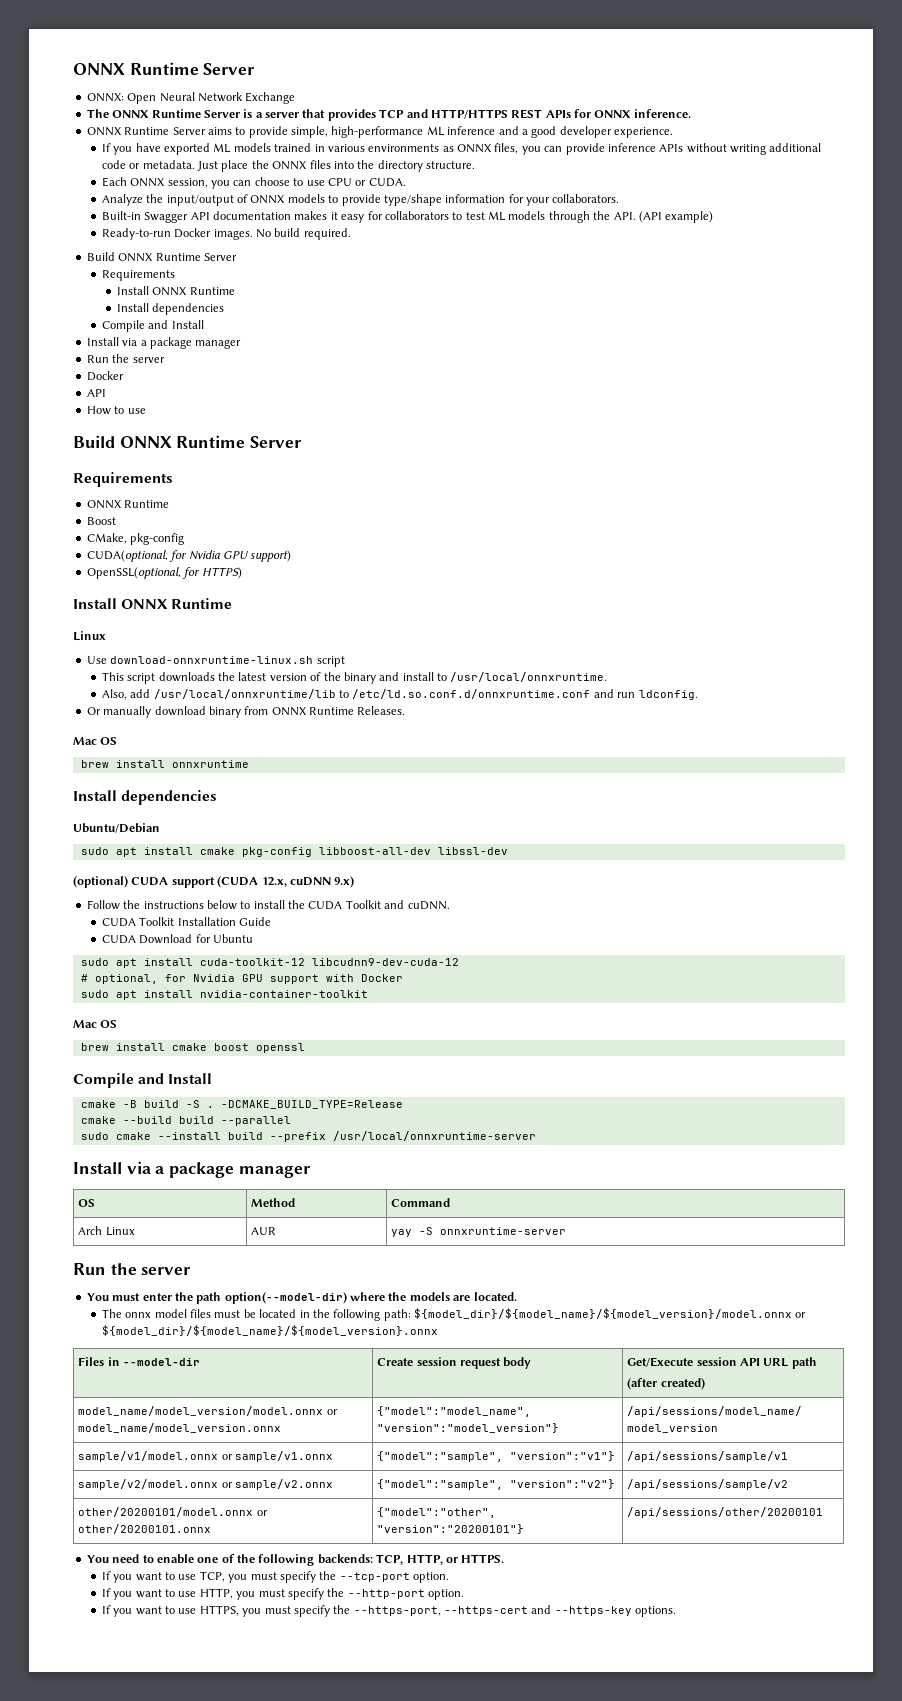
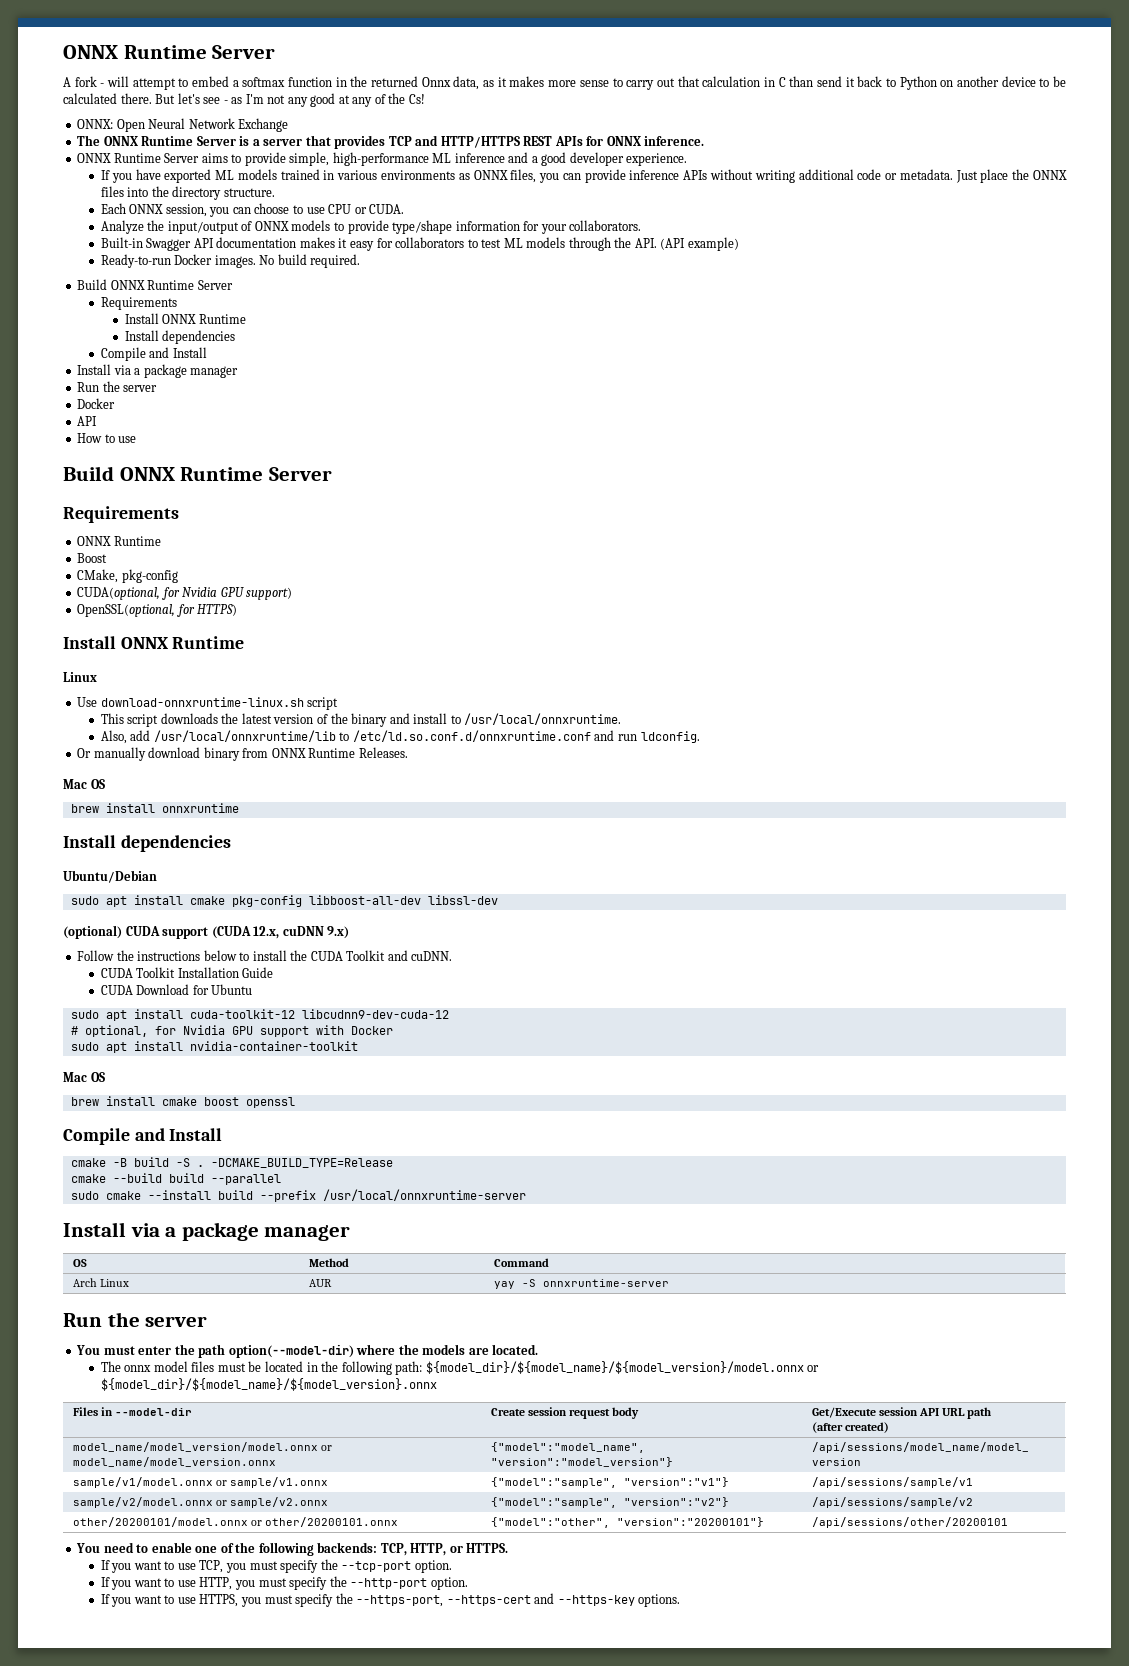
[73,62,256,75] ONNX Runtime Server -> [63,45,276,59] [63,76,1066,90] [63,93,425,107] ONNX Runtime Server // A fork - will attempt to embed a softmax function in the returned Onnx data, as it makes more sense to carry out that calculation in C than send it back to Python on another device to be calculated there. But let's see - as I'm not any good at any of the Cs!

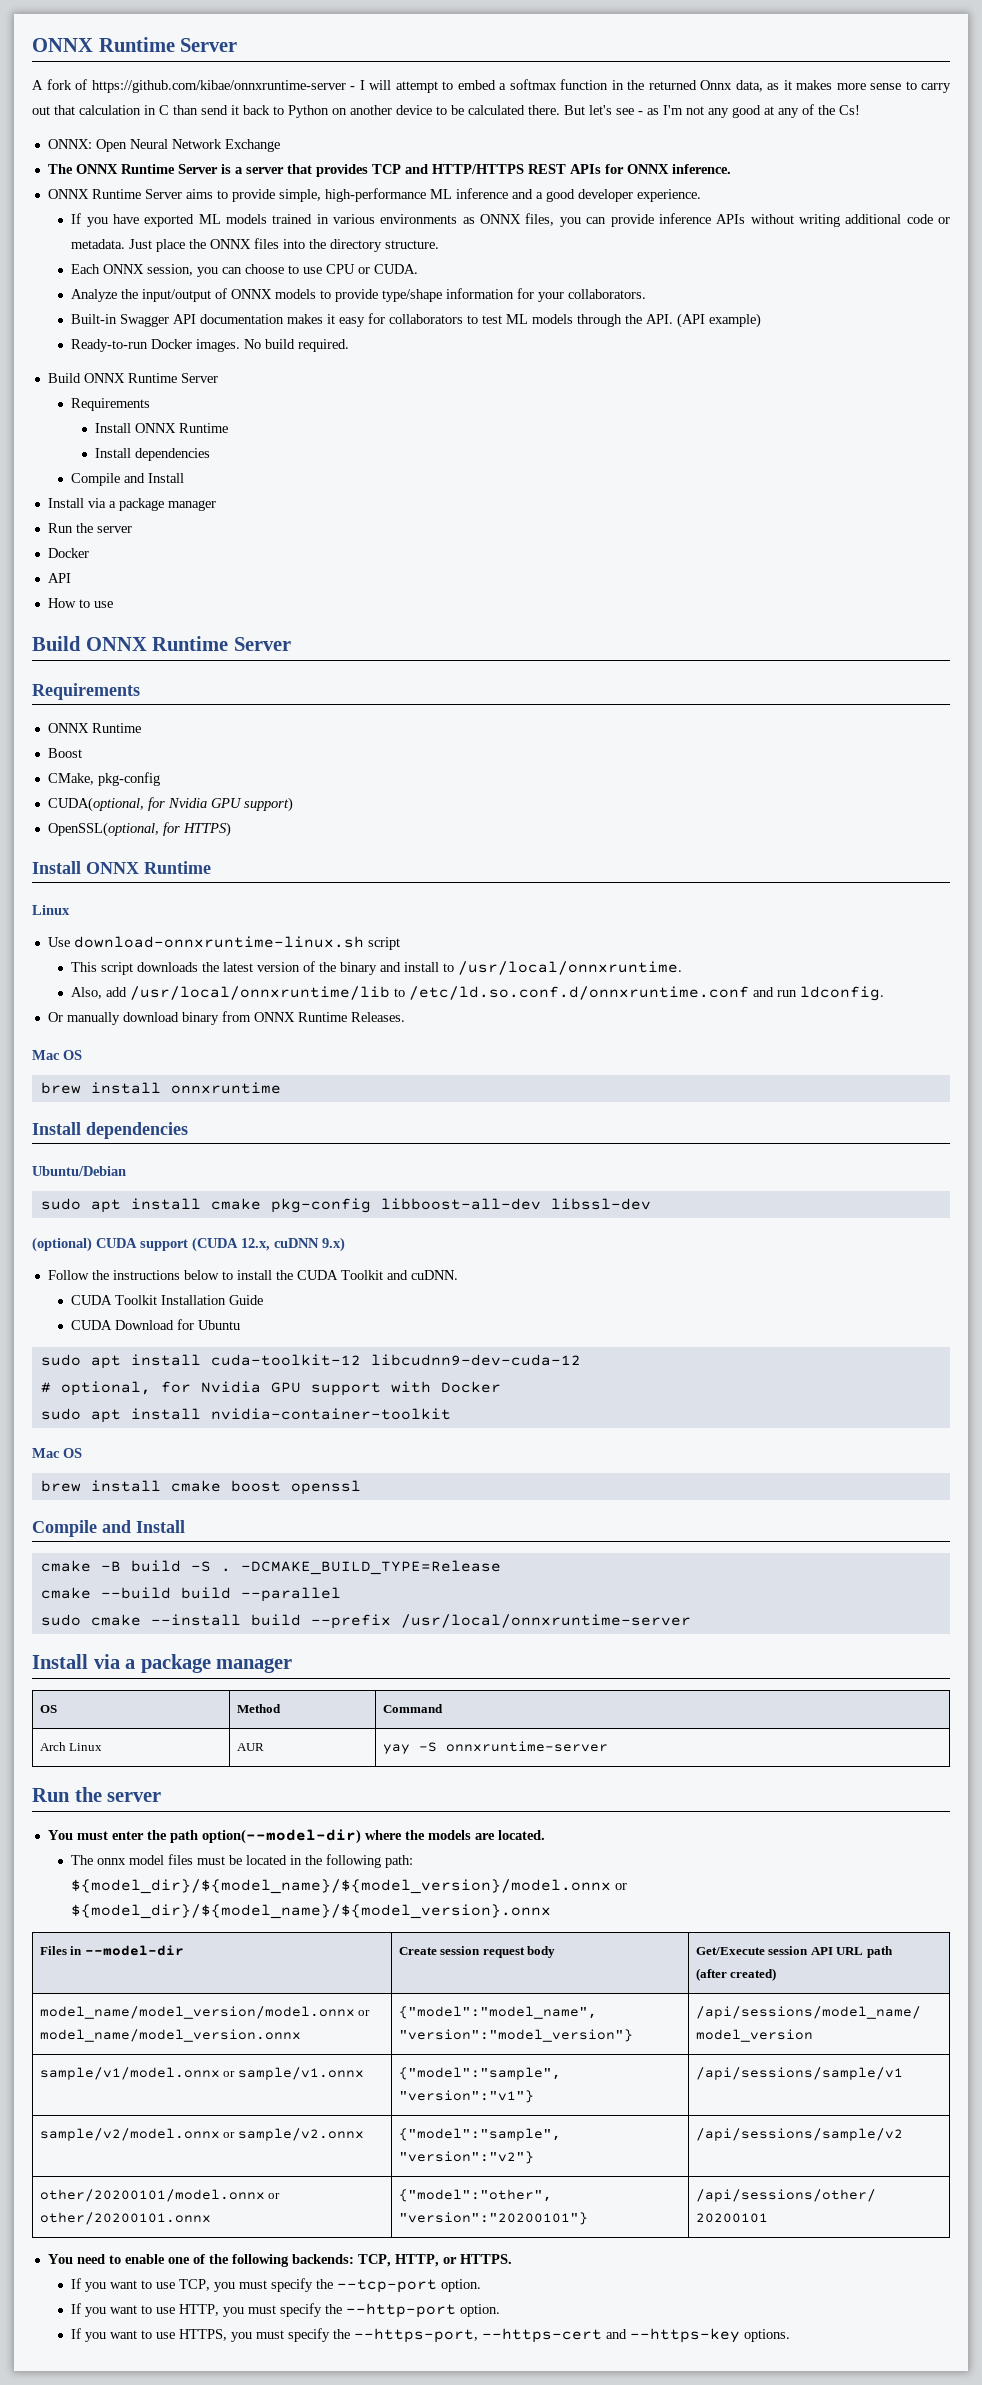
[100,83,105,87] - -> [75,79,365,93] of https://github.com/kibae/onnxruntime-server - I

